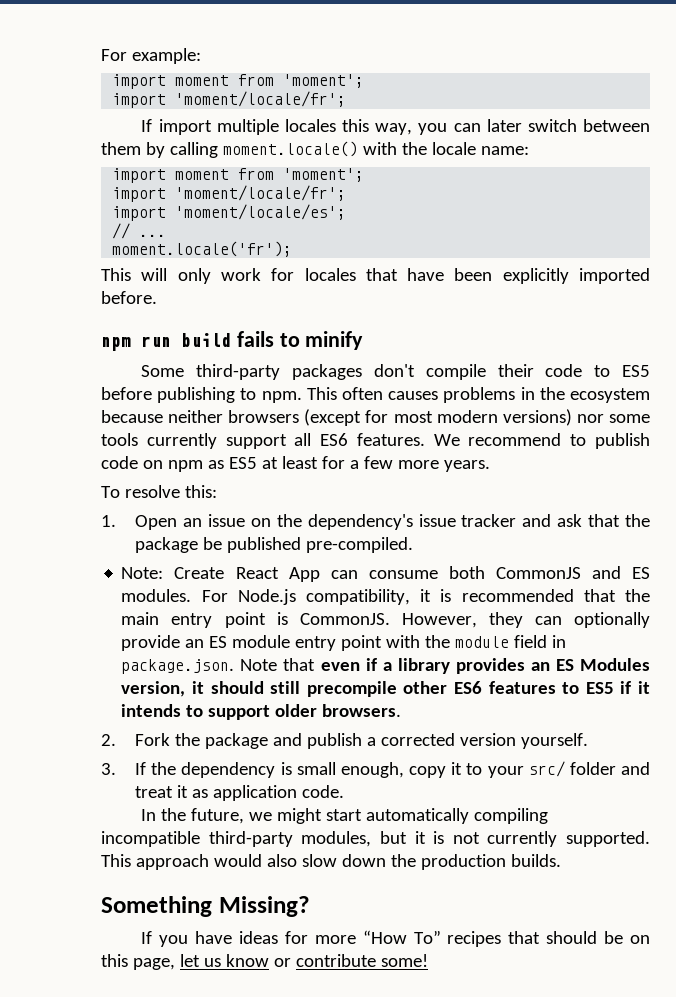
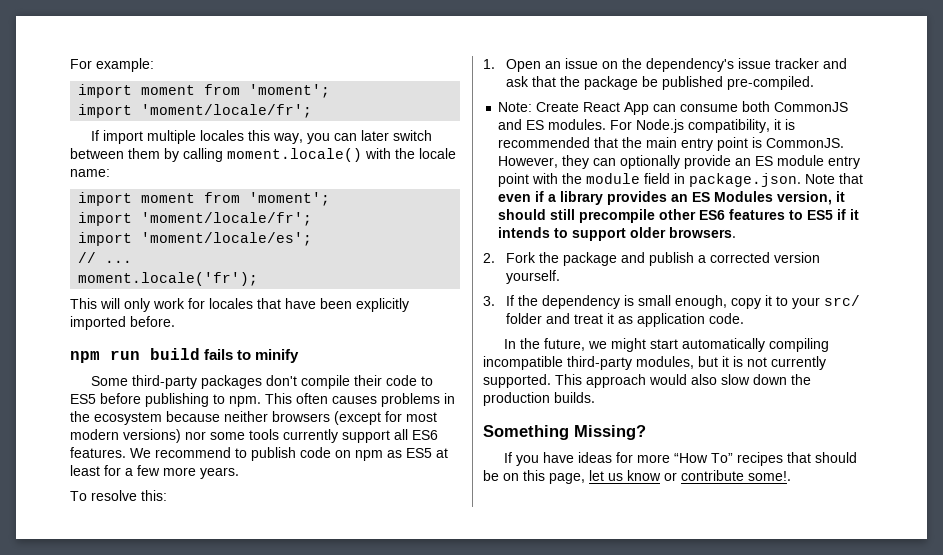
[380,954,428,967] some! -> [748,471,791,481] some!.

